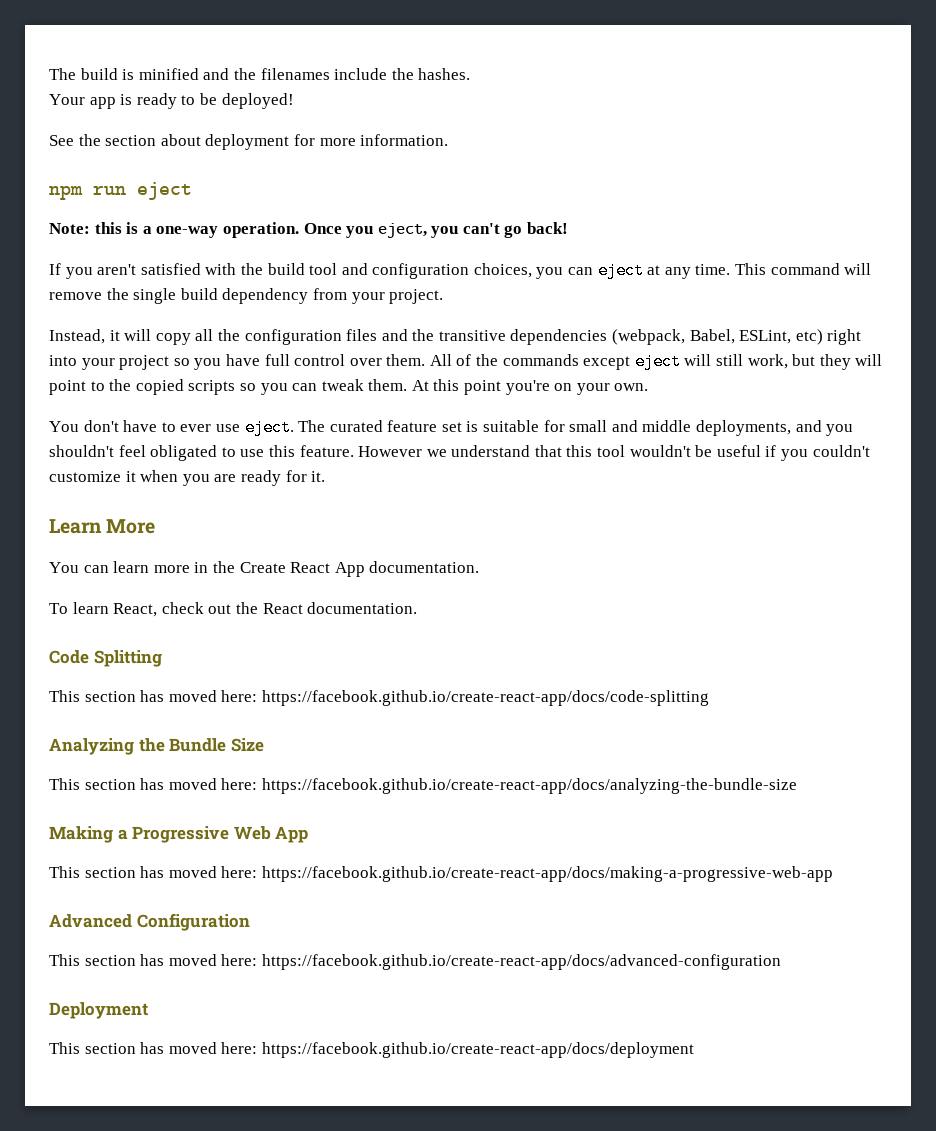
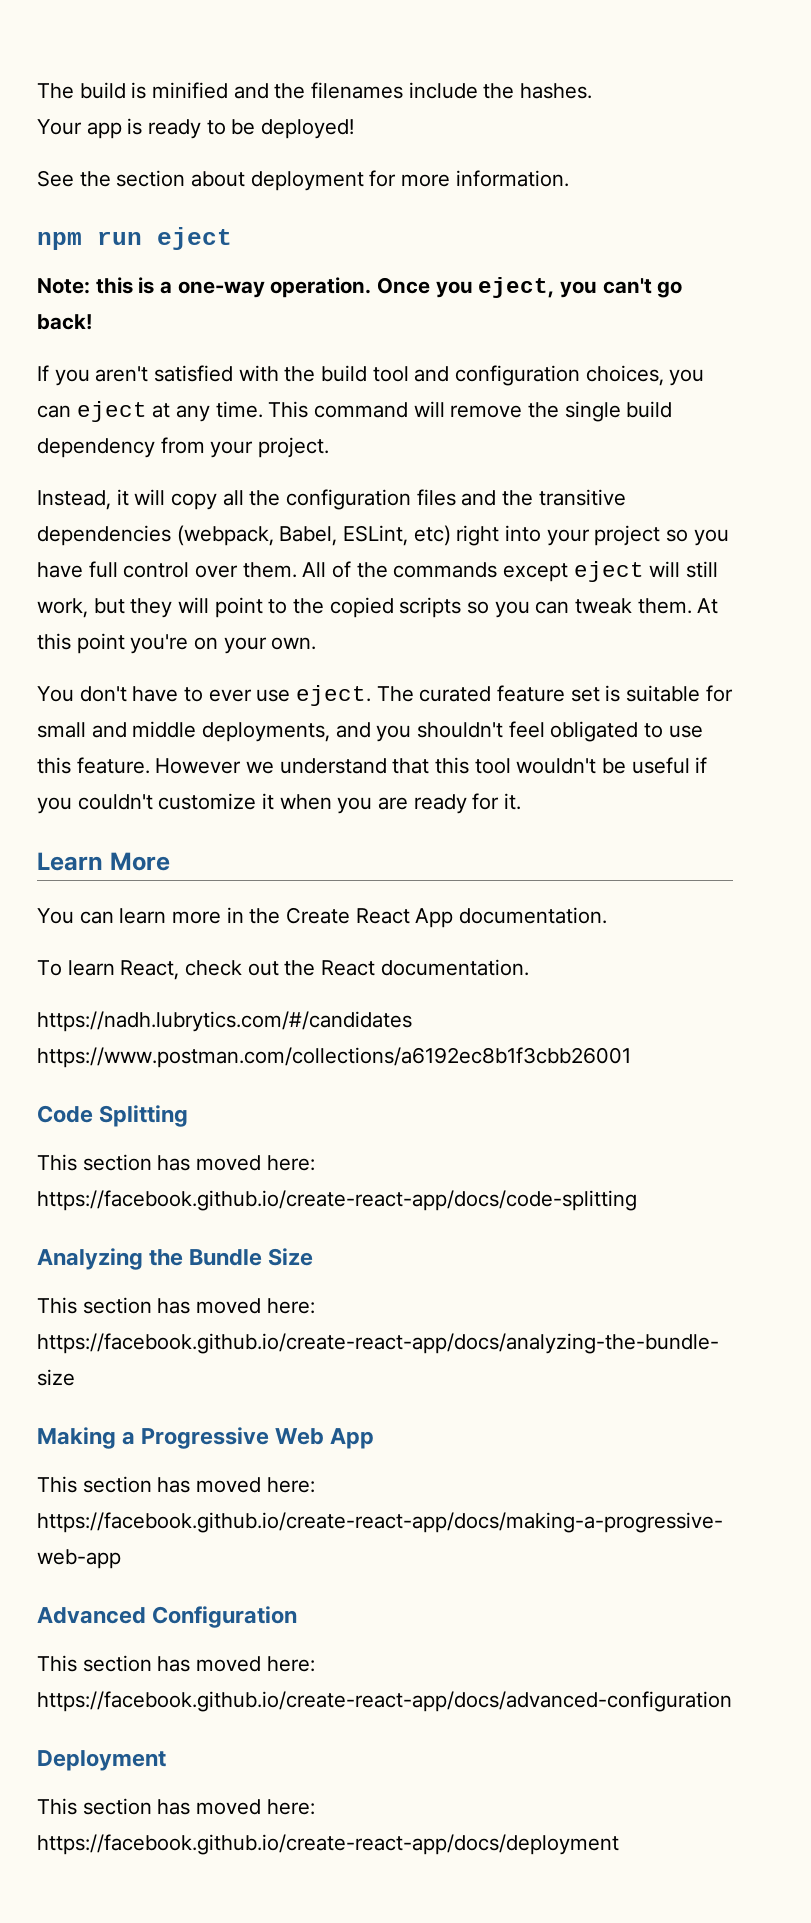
(418, 608) none -> [37,1011,412,1032] [37,1047,631,1068] // https://nadh.lubrytics.com/#/candidates https://www.postman.com/collections/a6192ec8b1f3cbb26001

